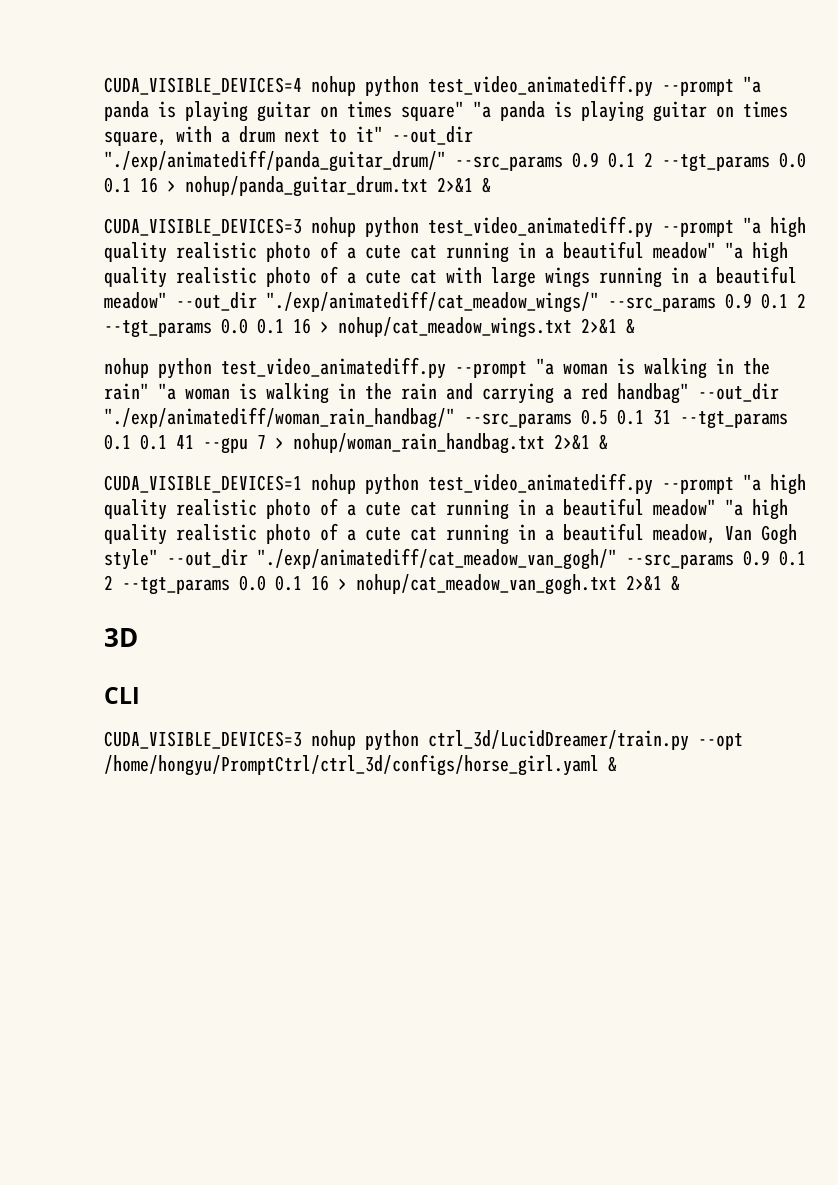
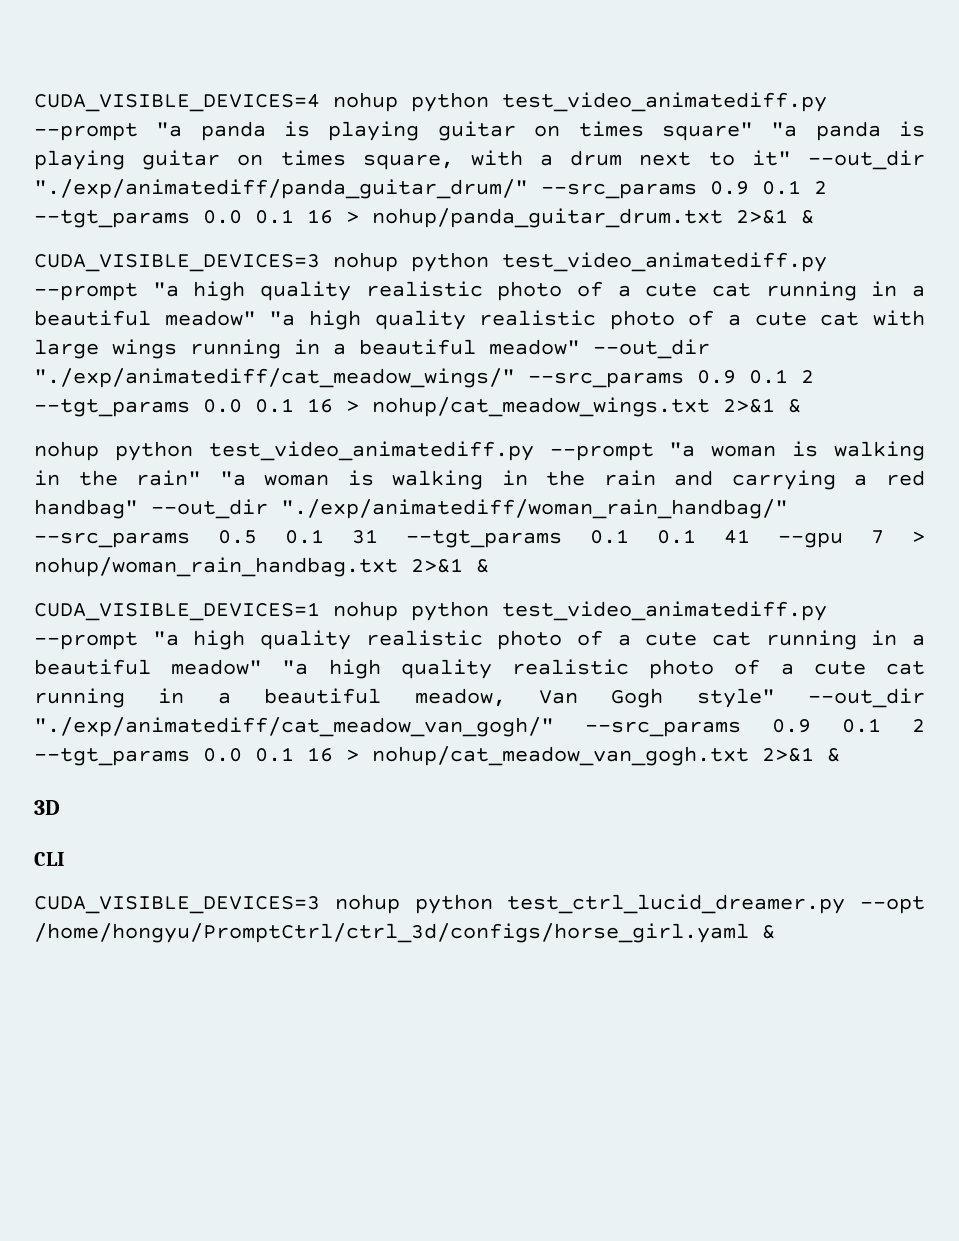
[428,730,689,751] ctrl_3d/LucidDreamer/train.py -> [507,894,846,914] test_ctrl_lucid_dreamer.py

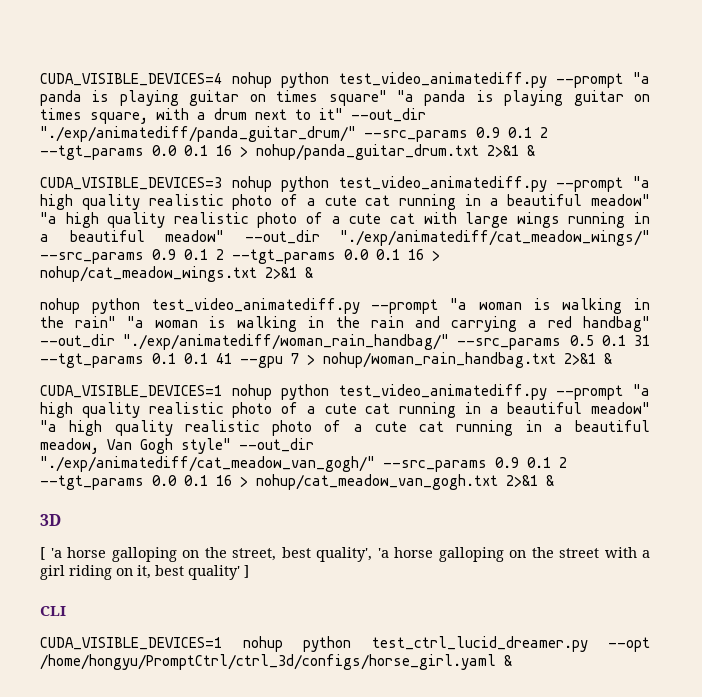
(60, 807) none -> [40,547,650,562] [40,565,249,580] // [ 'a horse galloping on the street, best quality', 'a horse galloping on the street with a girl riding on it, best quality' ]
[34,896,320,914] CUDA_VISIBLE_DEVICES=3 -> [40,637,222,650] CUDA_VISIBLE_DEVICES=1

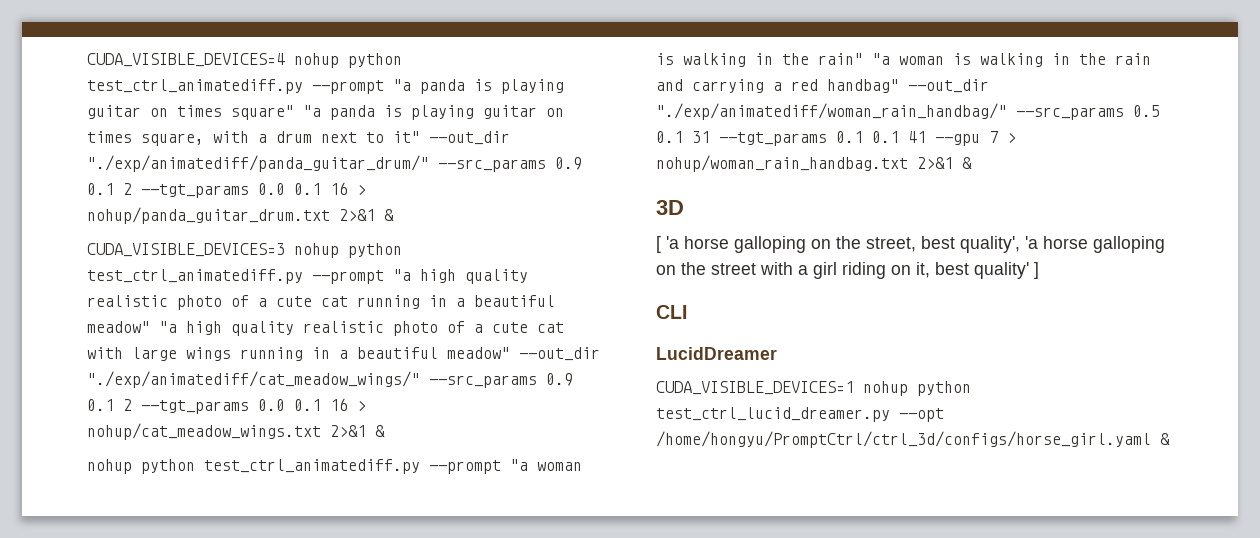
[338,72,547,88] test_video_animatediff.py -> [87,79,303,94] test_ctrl_animatediff.py
[338,176,547,192] test_video_animatediff.py -> [87,269,303,284] test_ctrl_animatediff.py
[151,298,360,314] test_video_animatediff.py -> [204,459,420,474] test_ctrl_animatediff.py
[40,384,650,400] [40,402,650,418] [40,420,650,436] [40,438,314,454] [40,456,567,472] [40,474,554,490] // CUDA_VISIBLE_DEVICES=1 nohup python test_video_animatediff.py --prompt "a high quality realistic photo of a cute cat running in a beautiful meadow" "a high quality realistic photo of a cute cat running in a beautiful meadow, Van Gogh style" --out_dir "./exp/animatediff/cat_meadow_van_gogh/" --src_params 0.9 0.1 2 --tgt_params 0.0 0.1 16 > nohup/cat_meadow_van_gogh.txt 2>&1 & -> (972, 163) none
(66, 611) none -> [656,347,777,360] // LucidDreamer

